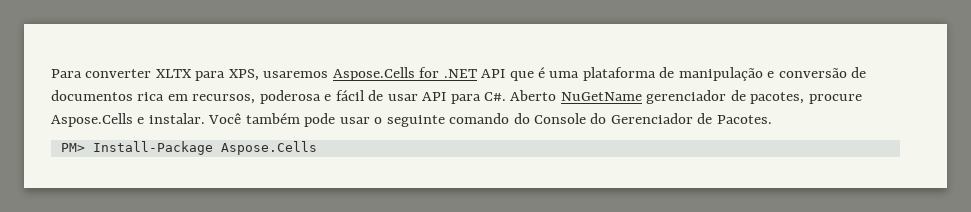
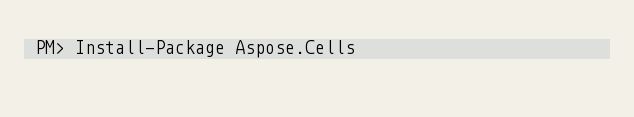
[51,67,867,81] [51,90,862,104] [51,113,772,127] Para converter XLTX para XPS, usaremos Aspose.Cells for .NET API que é uma plataforma de manipulação e conversão de documentos rica em recursos, poderosa e fácil de usar API para C#. Aberto NuGetName gerenciador de pacotes, procure Aspose.Cells e instalar. Você também pode usar o seguinte comando do Console do Gerenciador de Pacotes. // -> (34, 47) none

